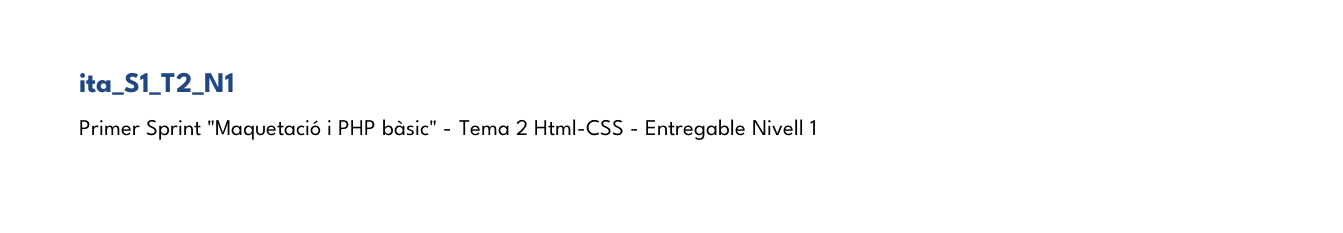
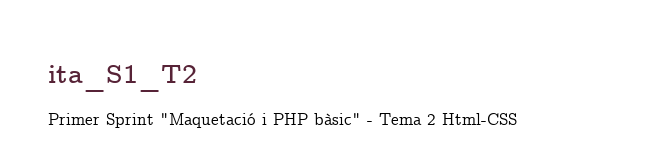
[79,72,234,95] ita_S1_T2_N1 -> [48,65,197,92] ita_S1_T2
[629,119,817,140] - Entregable Nivell 1 -> (517, 119) none

